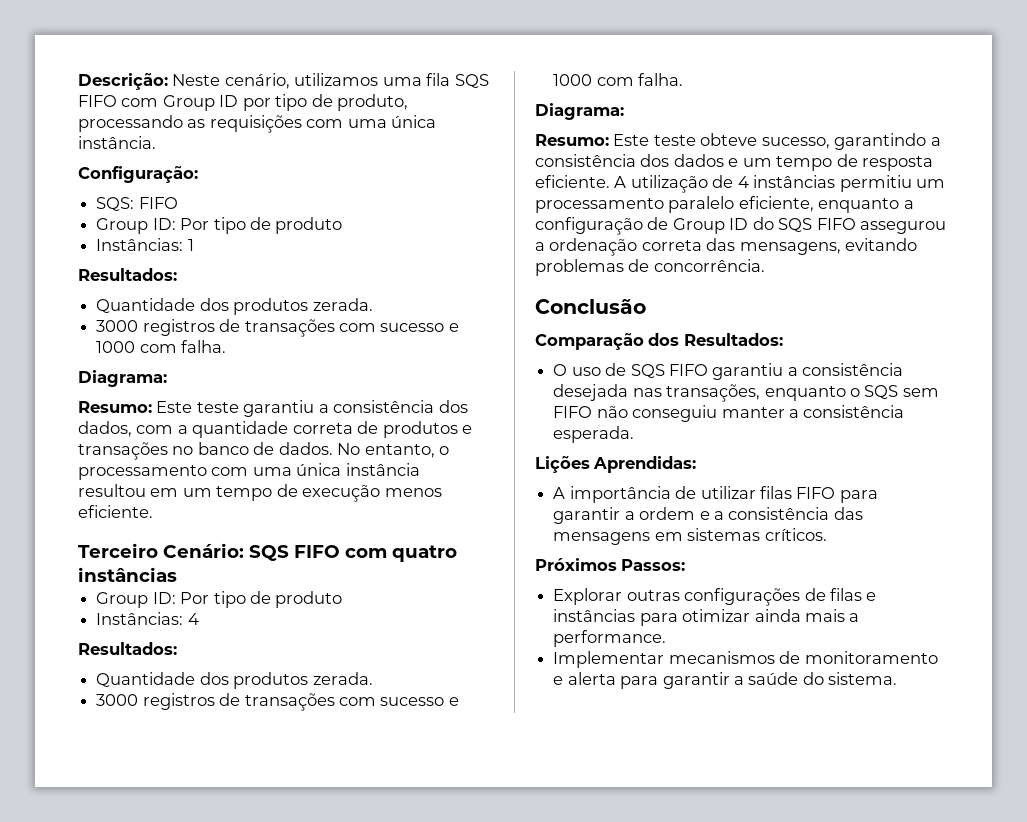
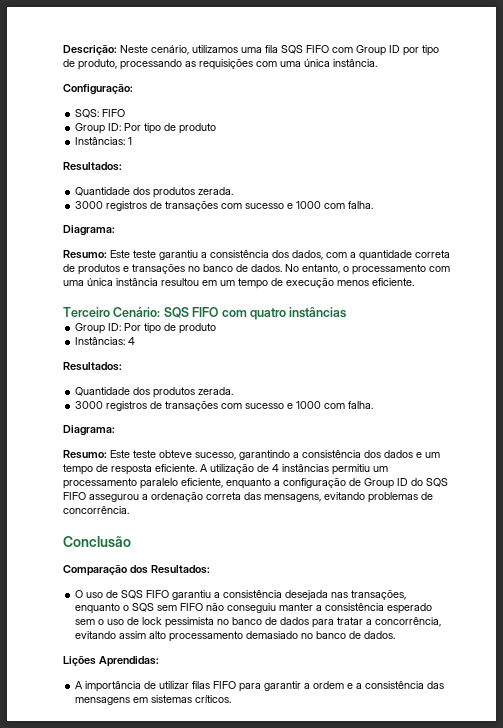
[553,426,635,443] esperada. -> [387,603,433,614] [75,617,442,628] [75,631,396,642] esperado sem o uso de lock pessimista no banco de dados para tratar a concorrência, evitando assim alto processamento demasiado no banco de dados.
[535,558,686,571] [553,588,877,606] [553,609,860,626] [553,630,667,647] [553,651,938,668] [553,672,898,689] // Próximos Passos: // Explorar outras configurações de filas e instâncias para otimizar ainda mais a performance. // Implementar mecanismos de monitoramento e alerta para garantir a saúde do sistema. -> (232, 699) none

